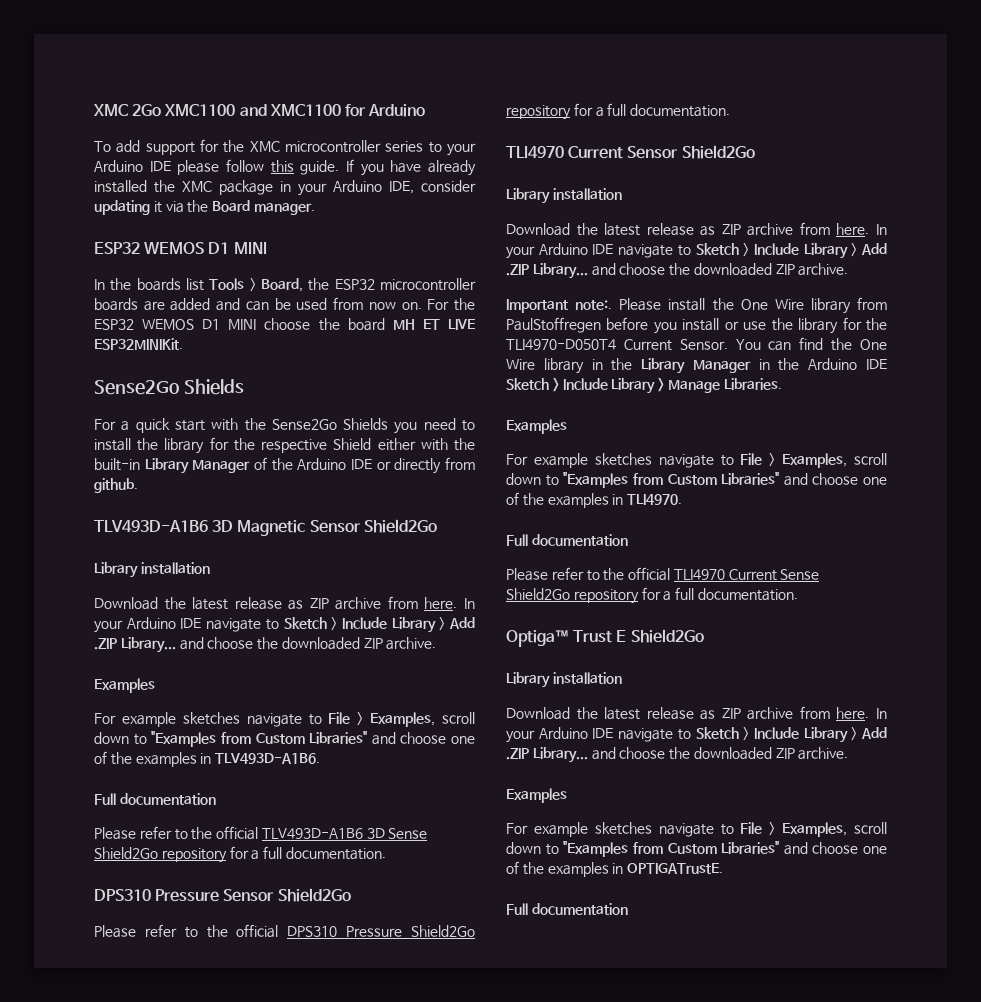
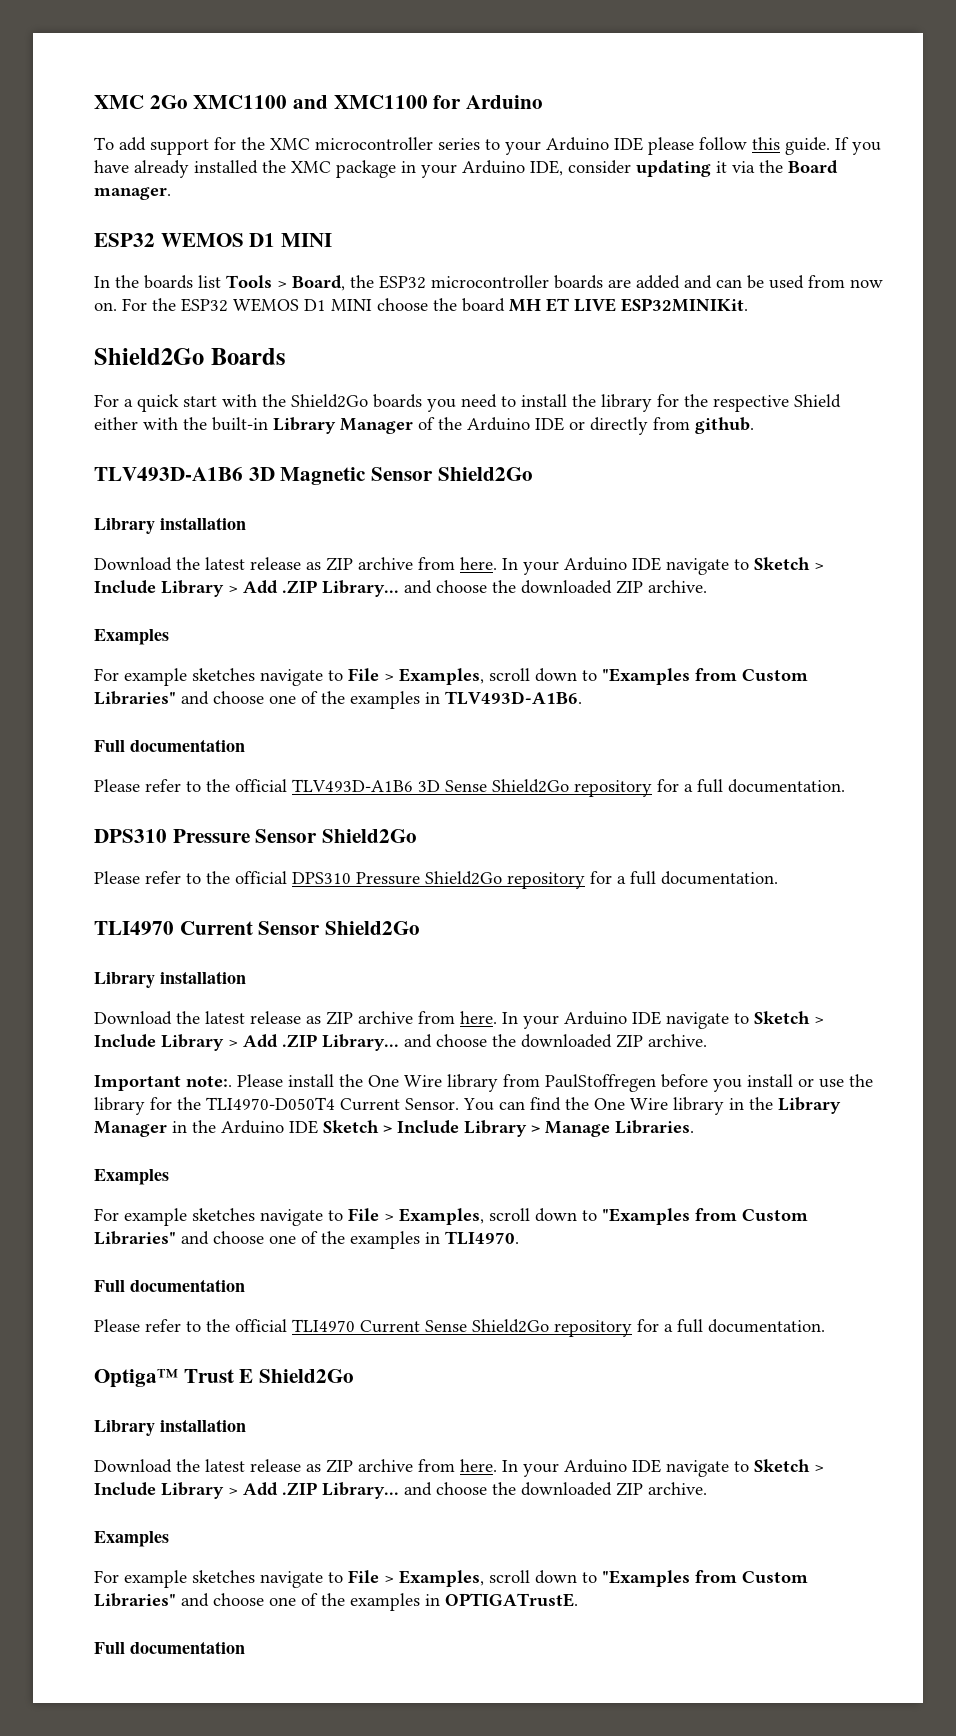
[94,379,244,395] Sense2Go Shields -> [94,348,286,365] Shield2Go Boards
[271,418,389,430] Sense2Go Shields -> [291,394,422,408] Shield2Go boards

